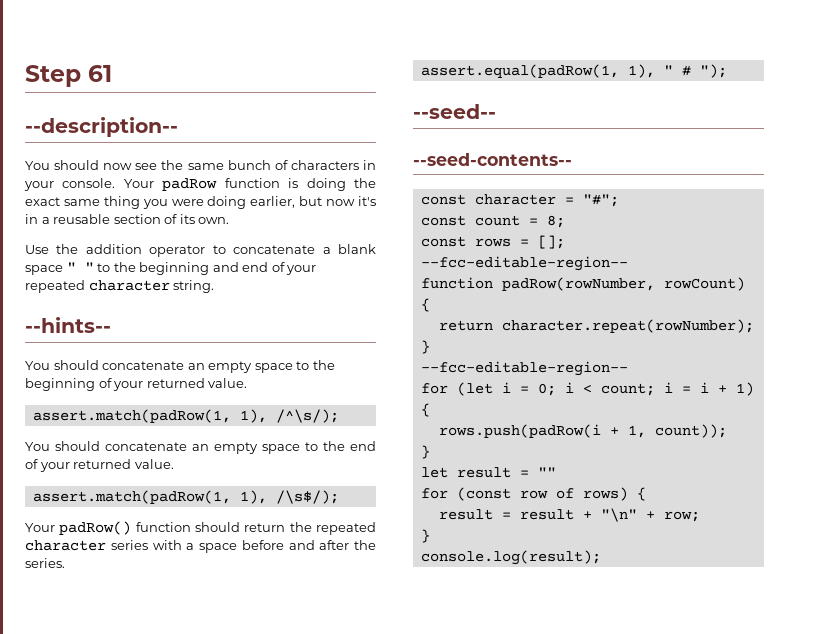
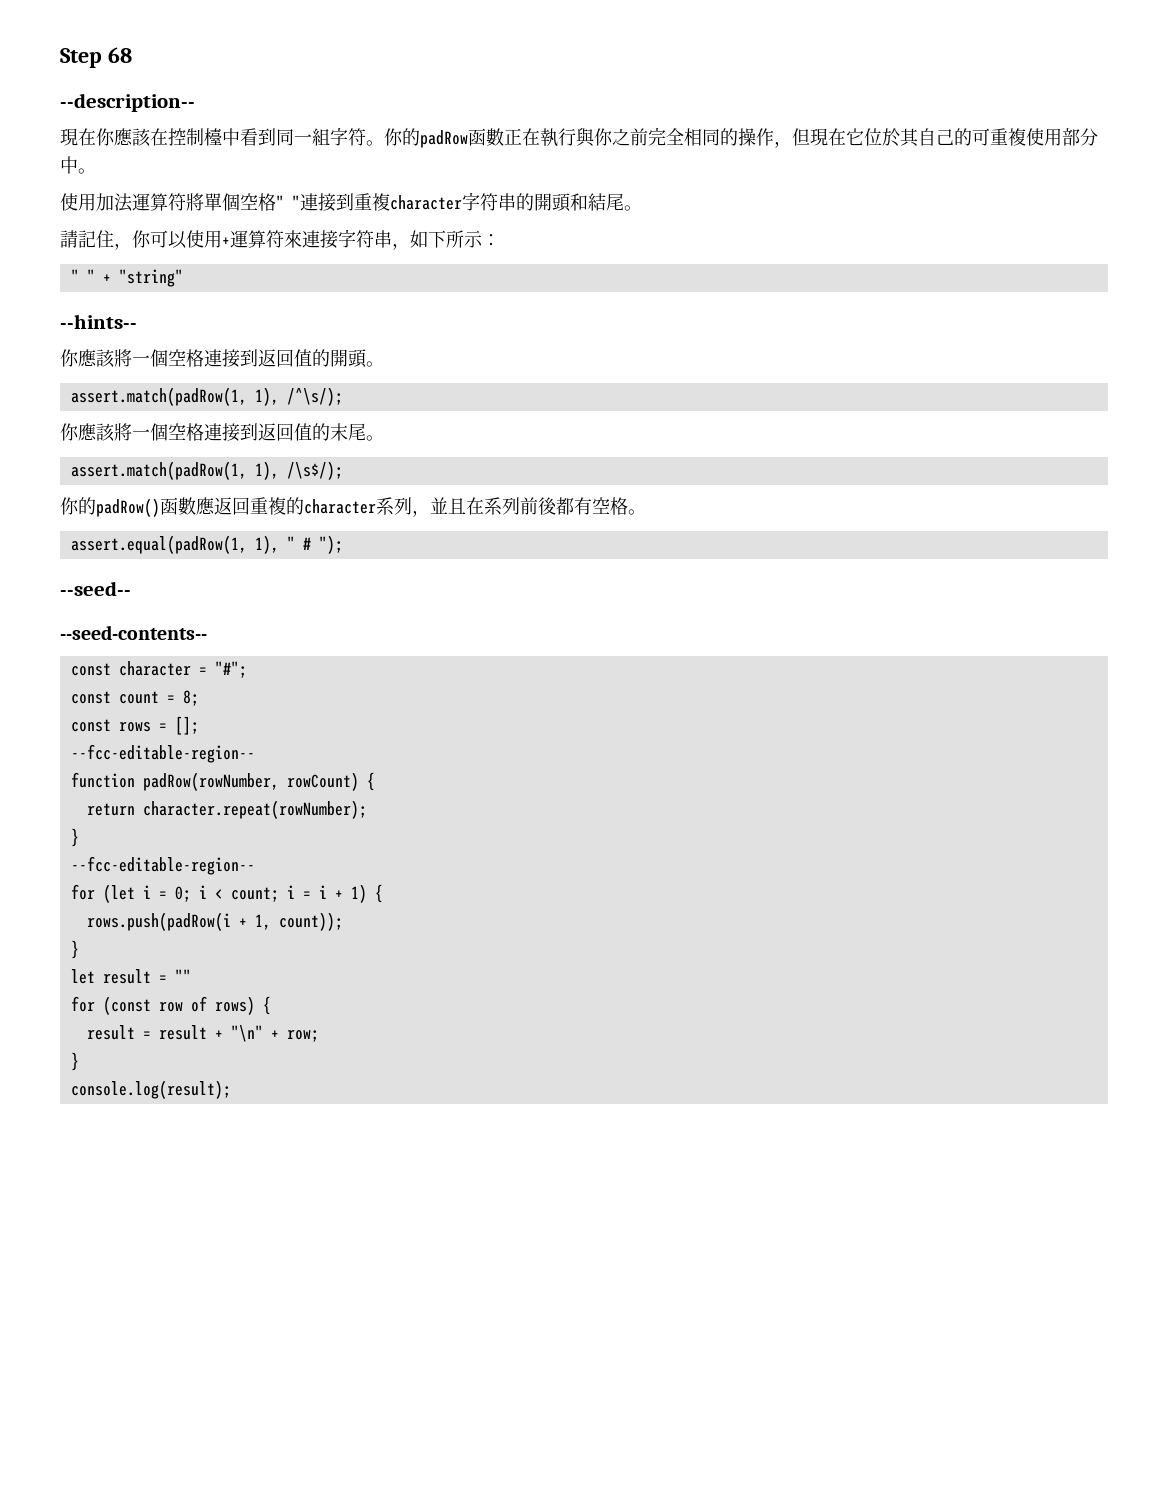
[88,65,112,82] 61 -> [107,47,132,63] 68
[25,160,376,170] [24,178,377,191] [25,196,377,209] [25,214,230,224] [25,244,376,257] [25,262,317,275] [25,280,215,293] [25,317,111,333] [25,360,335,373] [25,378,248,391] [32,409,339,423] [25,441,376,454] [25,459,174,472] [32,490,339,504] [25,521,376,535] [25,540,376,553] [25,558,65,568] You should now see the same bunch of characters in your console. Your padRow function is doing the exact same thing you were doing earlier, but now it's in a reusable section of its own. // Use the addition operator to concatenate a blank space " " to the beginning and end of your repeated character string. // --hints-- // You should concatenate an empty space to the beginning of your returned value. // assert.match(padRow(1, 1), /^\s/); // You should concatenate an empty space to the end of your returned value. // assert.match(padRow(1, 1), /\s$/); // Your padRow() function should return the repeated character series with a space before and after the series. -> [60,127,1098,148] [60,156,96,174] [60,192,642,212] [60,229,500,250] [70,269,183,287] [60,314,137,329] [60,349,384,368] [70,387,343,406] [60,423,384,442] [70,461,343,480] [60,497,646,517] 現在你應該在控制檯中看到同一組字符。你的padRow函數正在執行與你之前完全相同的操作，但現在它位於其自己的可重複使用部分中。 // 使用加法運算符將單個空格" "連接到重複character字符串的開頭和結尾。 // 請記住，你可以使用+運算符來連接字符串，如下所示： // " " + "string" // --hints-- // 你應該將一個空格連接到返回值的開頭。 // assert.match(padRow(1, 1), /^\s/); // 你應該將一個空格連接到返回值的末尾。 // assert.match(padRow(1, 1), /\s$/); // 你的padRow()函數應返回重複的character系列，並且在系列前後都有空格。

